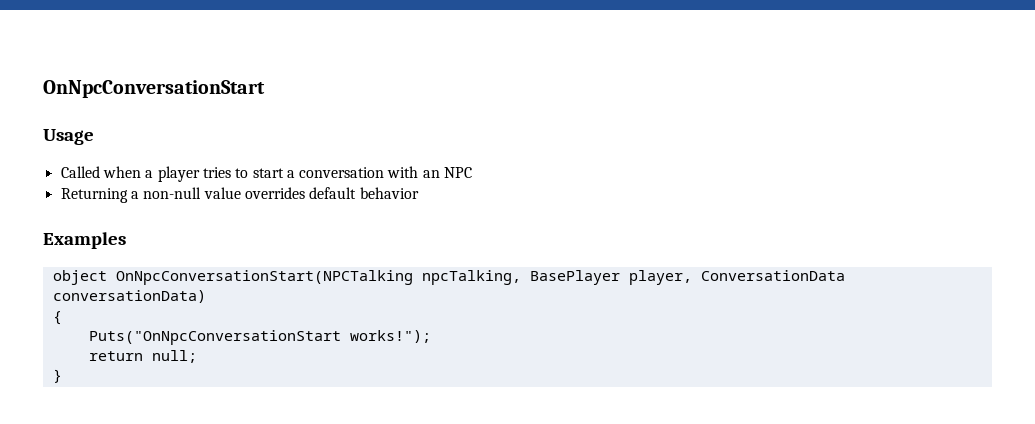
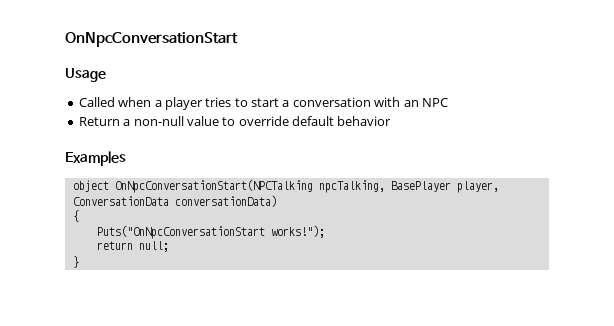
[60,188,128,203] Returning -> [78,117,120,126] Return
[244,187,305,199] overrides -> [222,116,289,126] to override

